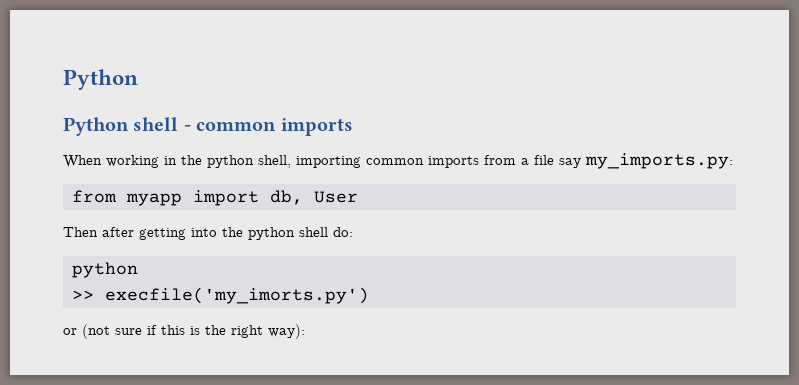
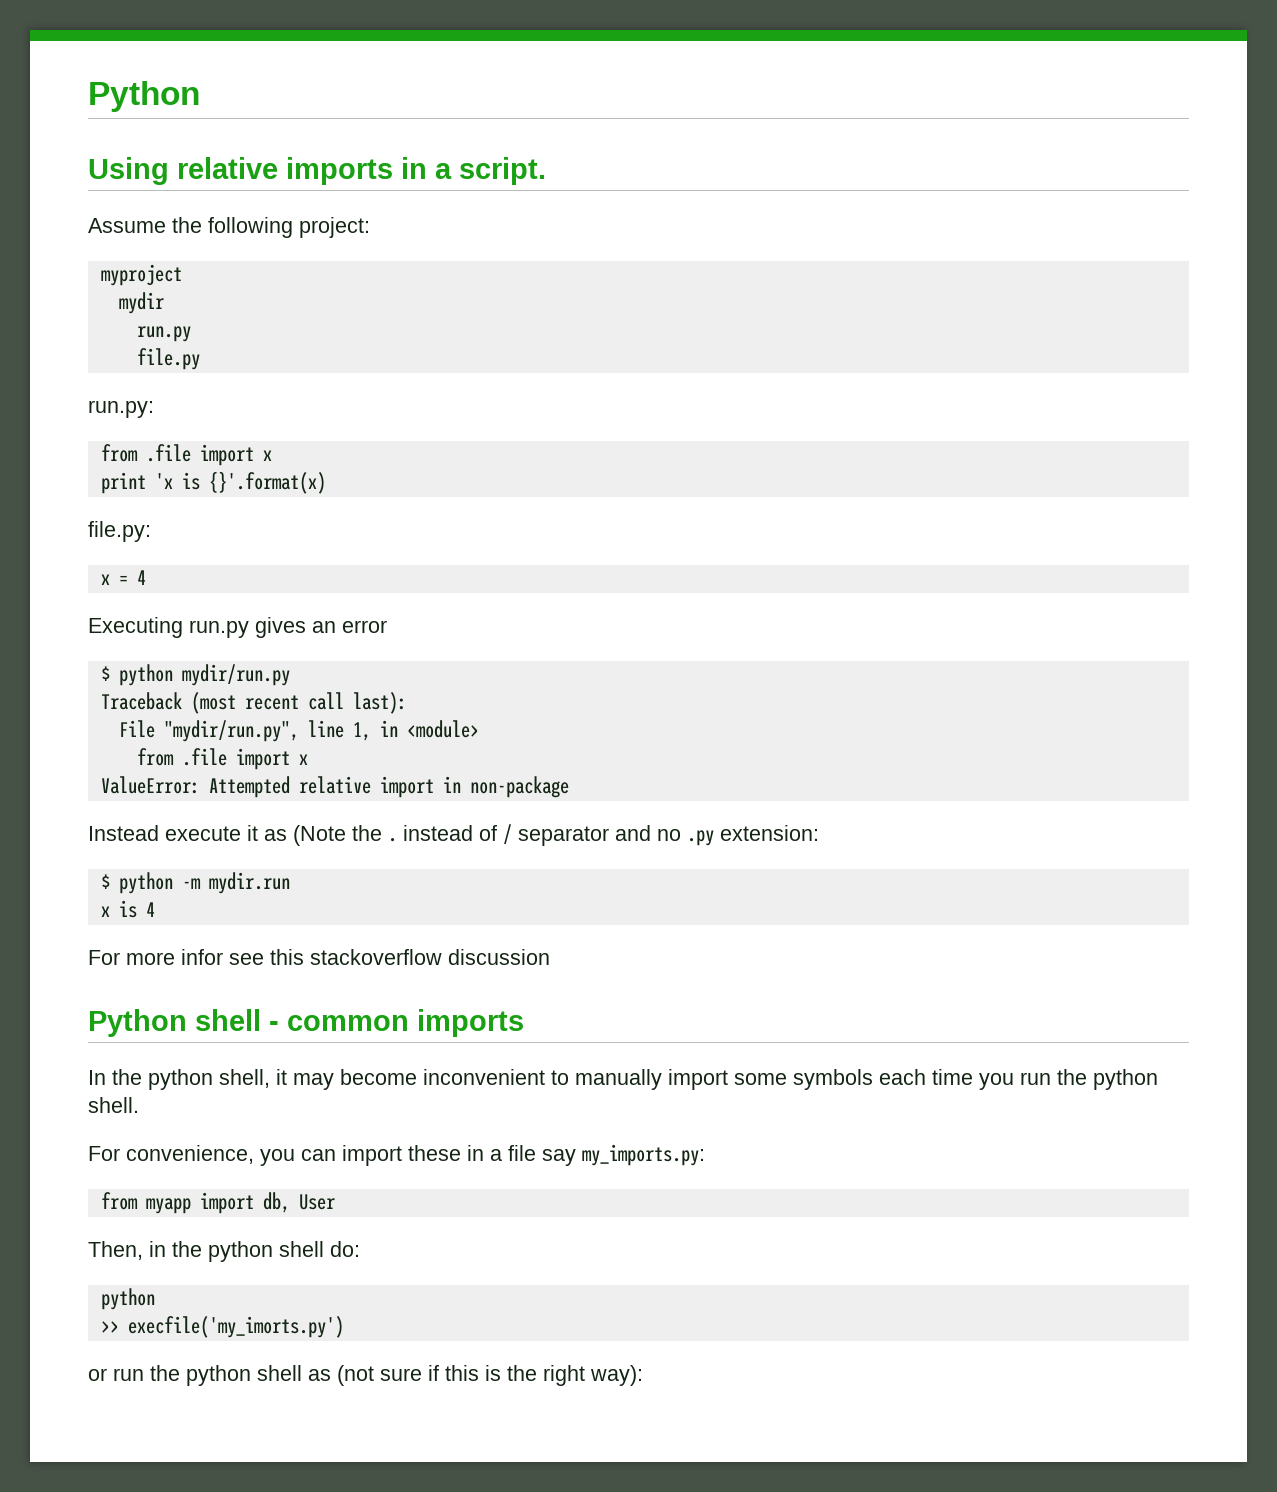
[63,69,138,90] Python -> [88,81,200,112] [88,157,546,185] [88,217,370,238] [100,264,182,286] [118,292,164,314] [136,326,191,342] [136,348,200,370] [88,400,154,418] [100,444,272,466] [100,471,326,494] [88,521,151,542] [100,570,146,585] [88,617,387,638] [100,664,290,686] [100,692,407,714] [118,720,479,742] [136,748,308,770] [100,776,569,798] [88,824,819,846] [100,872,290,894] [100,900,155,918] [88,949,550,965] Python // Using relative imports in a script. // Assume the following project: // myproject // mydir // run.py // file.py // run.py: // from .file import x // print 'x is {}'.format(x) // file.py: // x = 4 // Executing run.py gives an error // $ python mydir/run.py // Traceback (most recent call last): // File "mydir/run.py", line 1, in <module> // from .file import x // ValueError: Attempted relative import in non-package // Instead execute it as (Note the . instead of / separator and no .py extension: // $ python -m mydir.run // x is 4 // For more infor see this stackoverflow discussion
[63,155,516,168] When working in the python shell, importing common imports from -> [88,1069,1158,1090] [88,1097,139,1113] [88,1145,484,1166] In the python shell, it may become inconvenient to manually import some symbols each time you run the python shell. // For convenience, you can import these in
[63,227,217,240] Then after getting into -> [88,1241,166,1260] Then, in
(77, 331) none -> [113,1365,331,1386] run the python shell as

